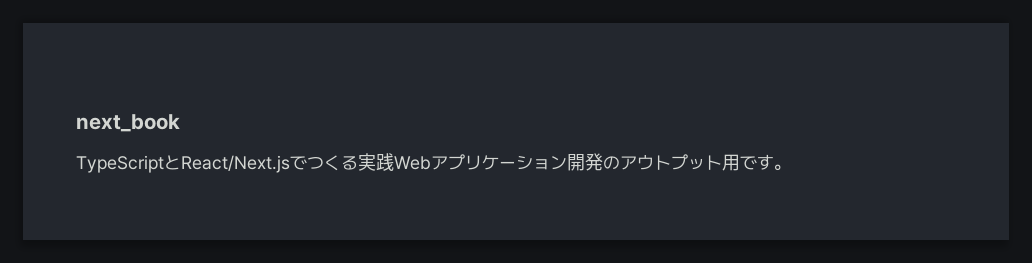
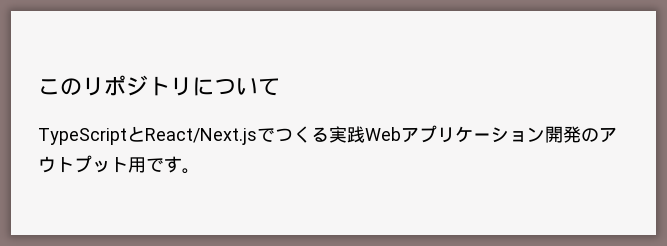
[76,114,180,132] next_book -> [38,75,280,96] このリポジトリについて

